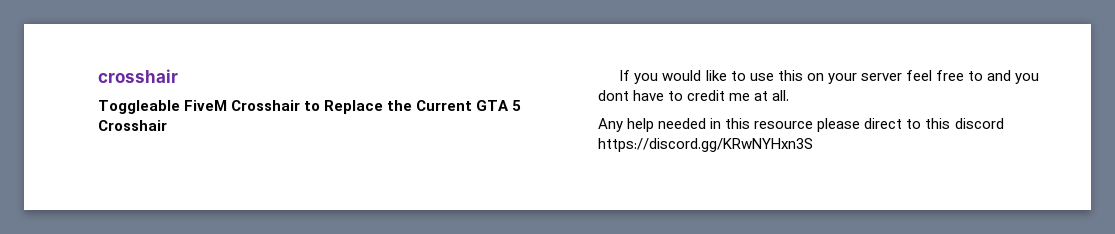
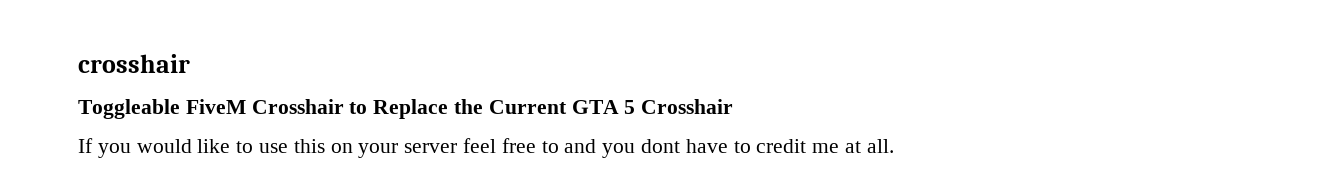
[598,118,1004,132] [598,138,813,152] // Any help needed in this resource please direct to this discord https://discord.gg/KRwNYHxn3S -> (894, 146) none

